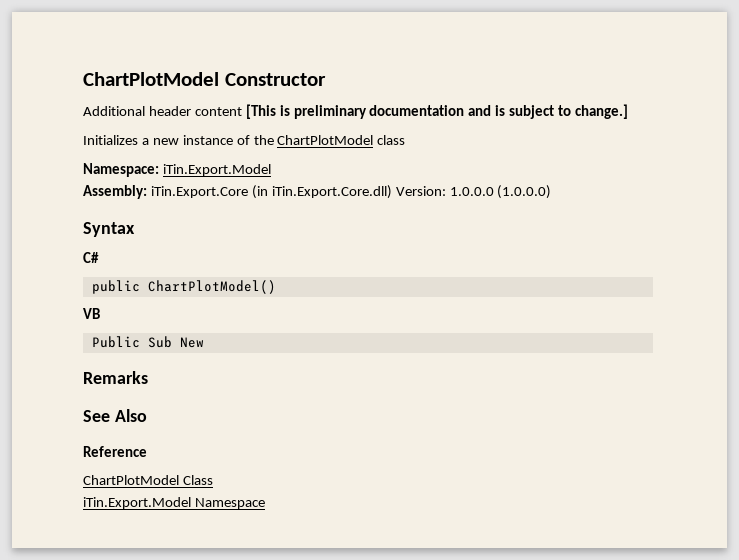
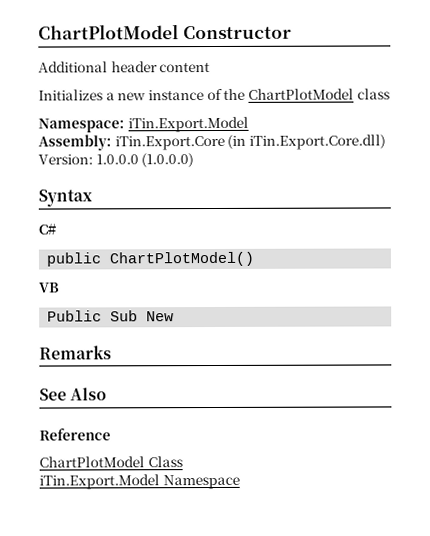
[245,104,629,119] [This is preliminary documentation and is subject to change.] -> (211, 67) none

